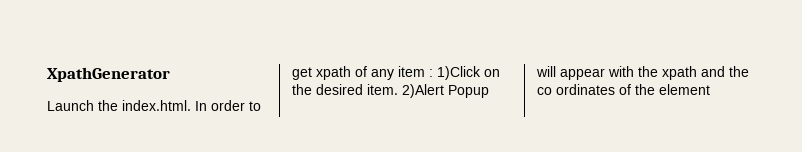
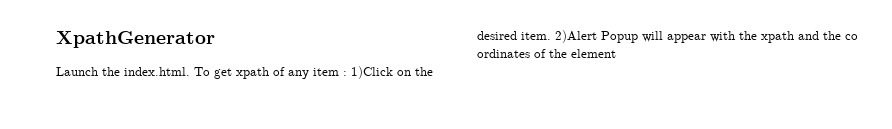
[195,100,261,111] In order to -> [194,67,210,76] To

